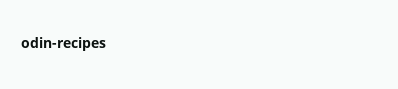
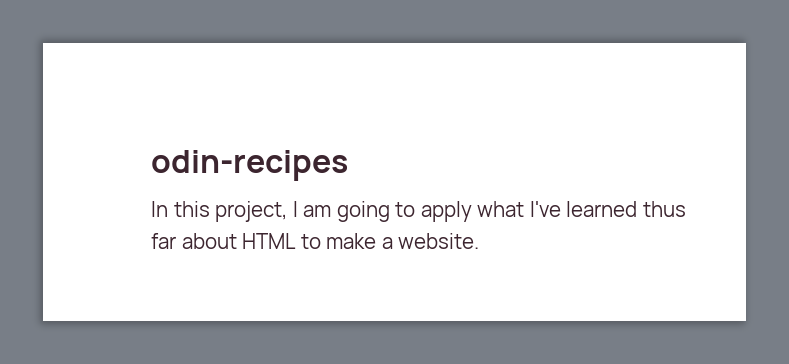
(106, 44) none -> [151,201,686,222] [151,233,480,249] // In this project, I am going to apply what I've learned thus far about HTML to make a website.

